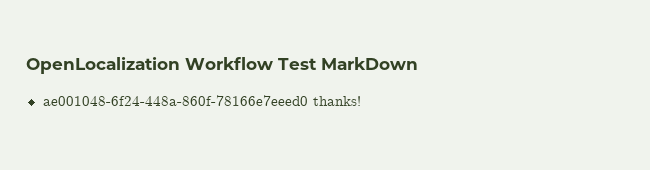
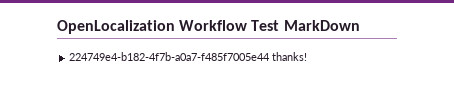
[42,95,308,106] ae001048-6f24-448a-860f-78166e7eeed0 -> [69,52,271,61] 224749e4-b182-4f7b-a0a7-f485f7005e44

